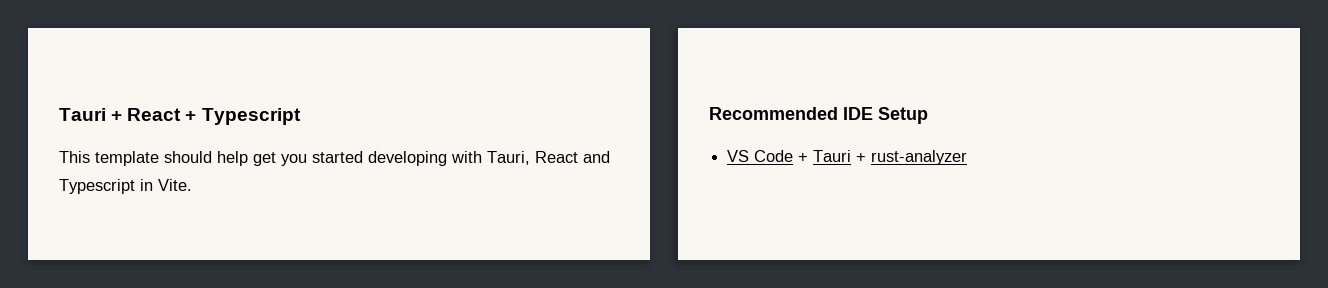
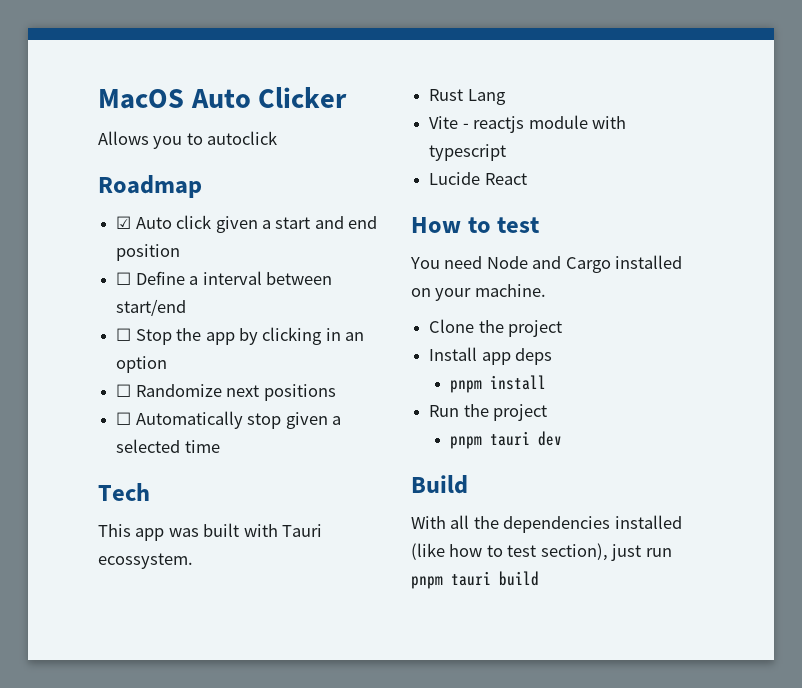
[59,108,301,125] [59,151,610,166] [59,179,192,194] [709,107,928,124] [727,150,968,165] Tauri + React + Typescript // This template should help get you started developing with Tauri, React and Typescript in Vite. // Recommended IDE Setup // VS Code + Tauri + rust-analyzer -> [98,87,348,109] [98,131,278,149] [98,175,202,198] [116,215,378,233] [116,244,181,261] [116,271,332,285] [116,299,187,316] [116,327,365,345] [116,356,168,373] [116,384,336,401] [116,411,341,429] [116,439,220,453] [98,483,150,501] [98,523,323,541] [98,553,193,569] [429,89,506,105] [429,115,626,133] [429,144,507,161] [429,172,527,185] [411,217,540,233] [410,255,683,273] [411,284,546,301] [429,319,563,337] [429,347,553,365] [449,375,546,393] [429,404,548,421] [449,431,562,449] [411,475,468,494] [411,515,682,533] [411,543,672,561] [411,571,539,589] MacOS Auto Clicker // Allows you to autoclick // Roadmap // ☑ Auto click given a start and end position // ☐ Define a interval between start/end // ☐ Stop the app by clicking in an option // ☐ Randomize next positions // ☐ Automatically stop given a selected time // Tech // This app was built with Tauri ecossystem. // Rust Lang // Vite - reactjs module with typescript // Lucide React // How to test // You need Node and Cargo installed on your machine. // Clone the project // Install app deps // pnpm install // Run the project // pnpm tauri dev // Build // With all the dependencies installed (like how to test section), just run pnpm tauri build

